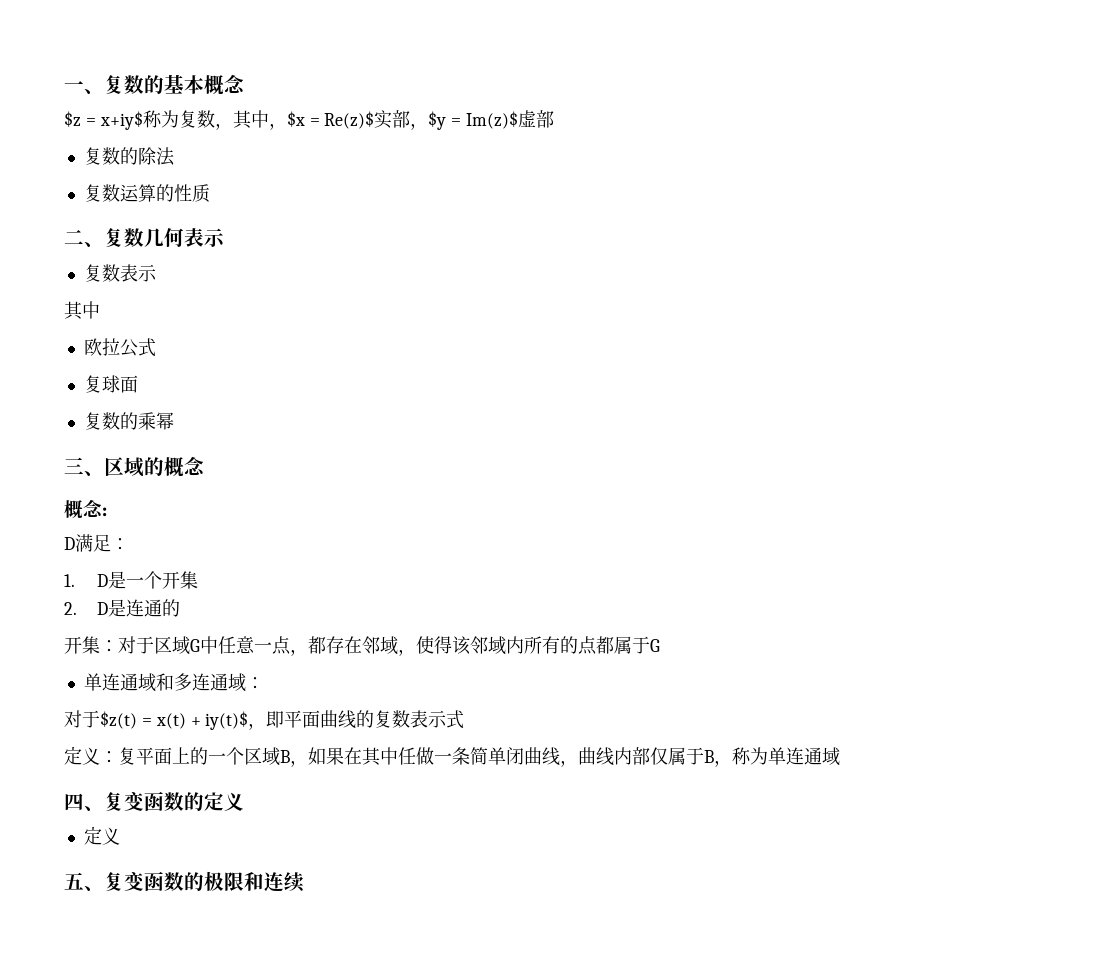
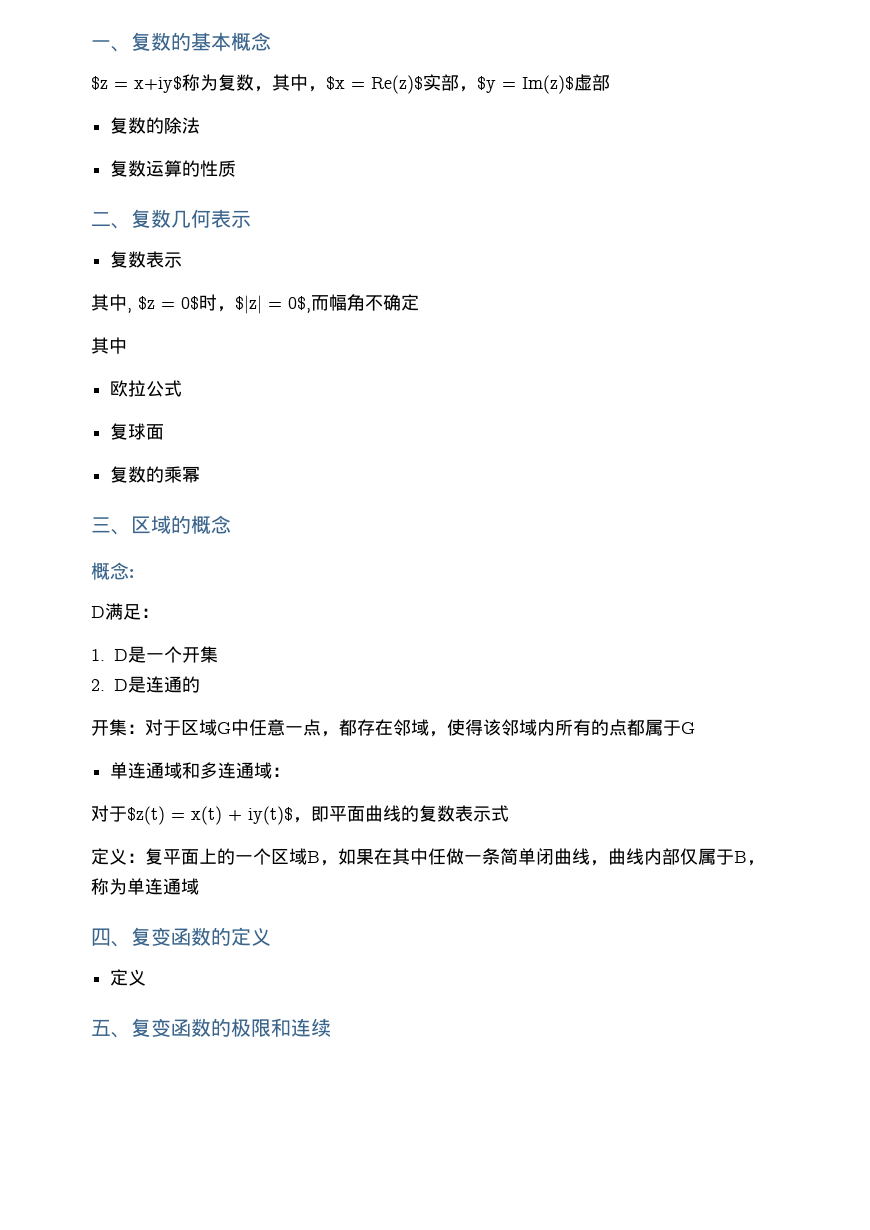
(157, 273) none -> [91,294,419,314] // 其中, $z = 0$时，$|z| = 0$,而幅角不确定

